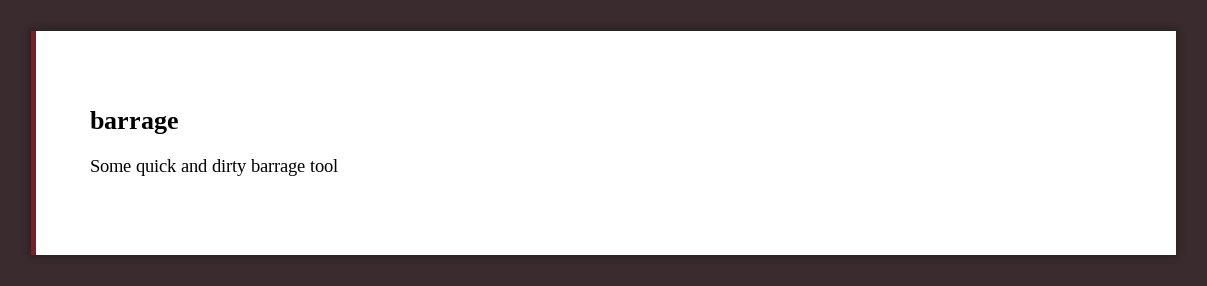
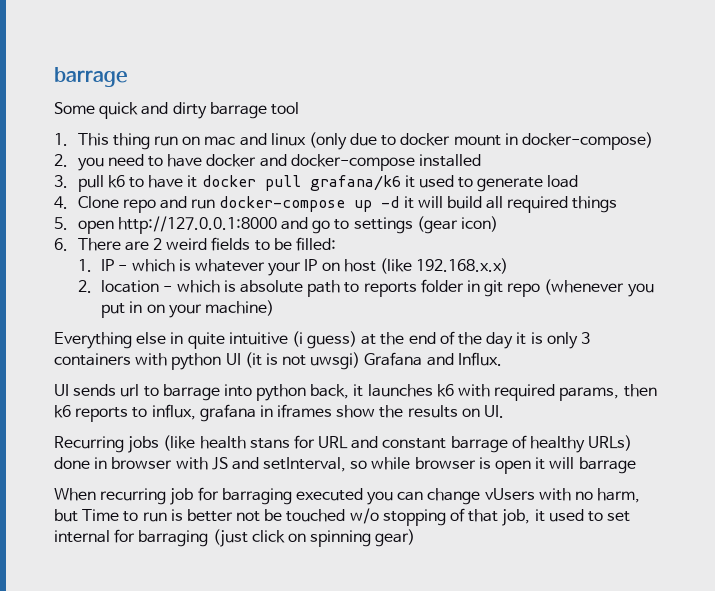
(338, 165) none -> [54,132,654,150] [54,154,481,171] [54,175,579,192] [54,196,618,213] [54,216,498,234] [54,237,336,251] [77,258,509,276] [77,279,654,297] [101,300,274,318] [54,331,590,349] [54,352,502,370] [54,384,657,401] [54,404,505,422] [54,435,633,453] [54,457,636,474] [54,487,641,505] [54,508,631,526] [54,529,416,547] // 1. This thing run on mac and linux (only due to docker mount in docker-compose) // 2. you need to have docker and docker-compose installed // 3. pull k6 to have it docker pull grafana/k6 it used to generate load // 4. Clone repo and run docker-compose up -d it will build all required things // 5. open http://127.0.0.1:8000 and go to settings (gear icon) // 6. There are 2 weird fields to be filled: // 1. IP - which is whatever your IP on host (like 192.168.x.x) // 2. location - which is absolute path to reports folder in git repo (whenever you put in on your machine) // Everything else in quite intuitive (i guess) at the end of the day it is only 3 containers with python UI (it is not uwsgi) Grafana and Influx. // UI sends url to barrage into python back, it launches k6 with required params, then k6 reports to influx, grafana in iframes show the results on UI. // Recurring jobs (like health stans for URL and constant barrage of healthy URLs) done in browser with JS and setInterval, so while browser is open it will barrage // When recurring job for barraging executed you can change vUsers with no harm, but Time to run is better not be touched w/o stopping of that job, it used to set internal for barraging (just click on spinning gear)

